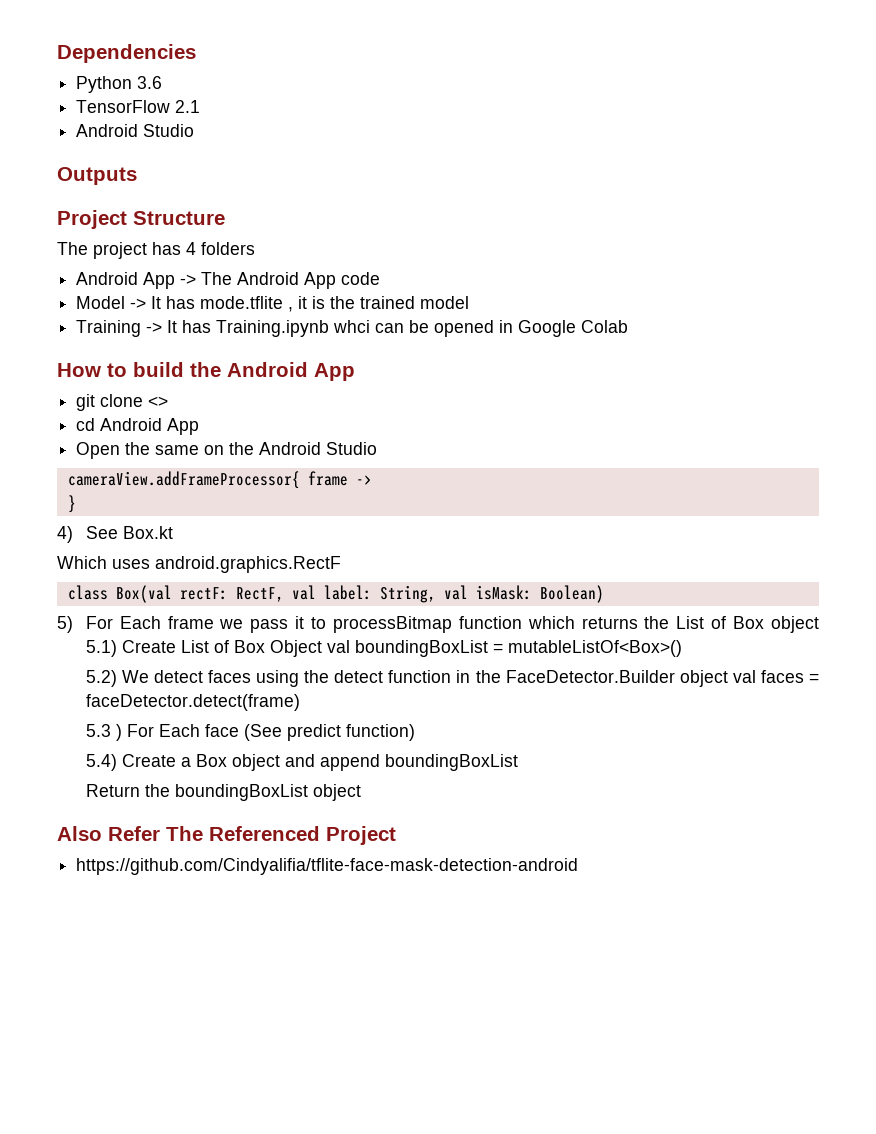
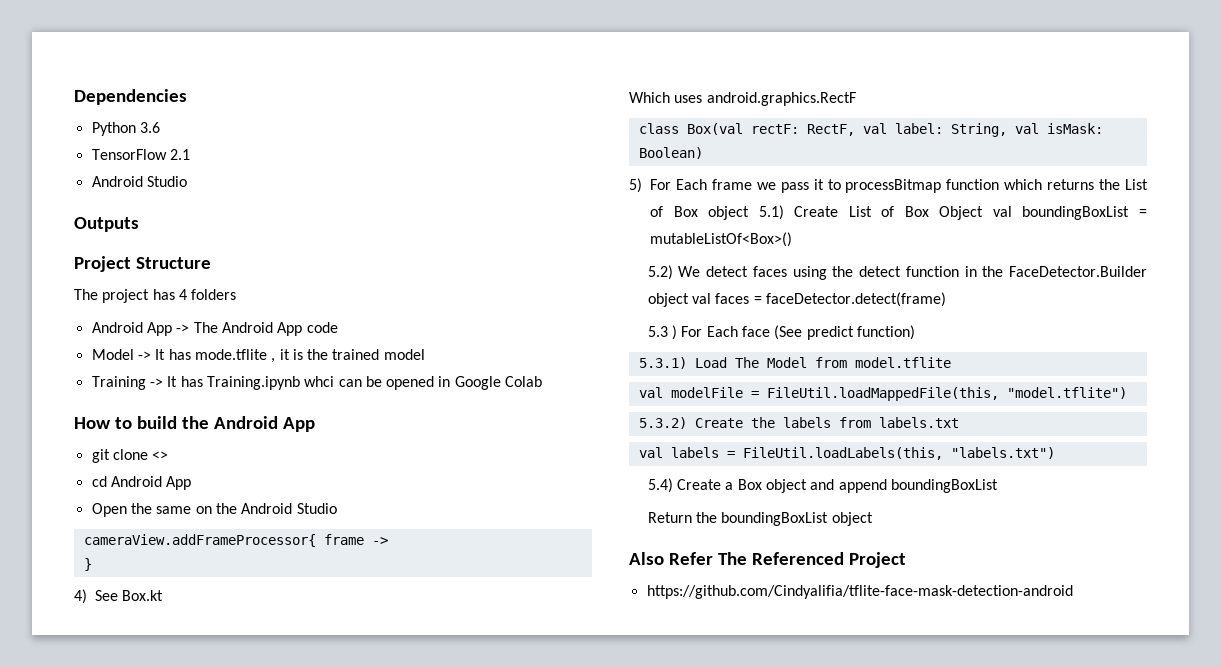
(415, 732) none -> [638,357,951,369] [638,387,1127,401] [638,417,959,429] [638,447,1055,460] // 5.3.1) Load The Model from model.tflite // val modelFile = FileUtil.loadMappedFile(this, "model.tflite") // 5.3.2) Create the labels from labels.txt // val labels = FileUtil.loadLabels(this, "labels.txt")

